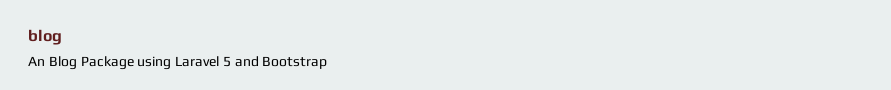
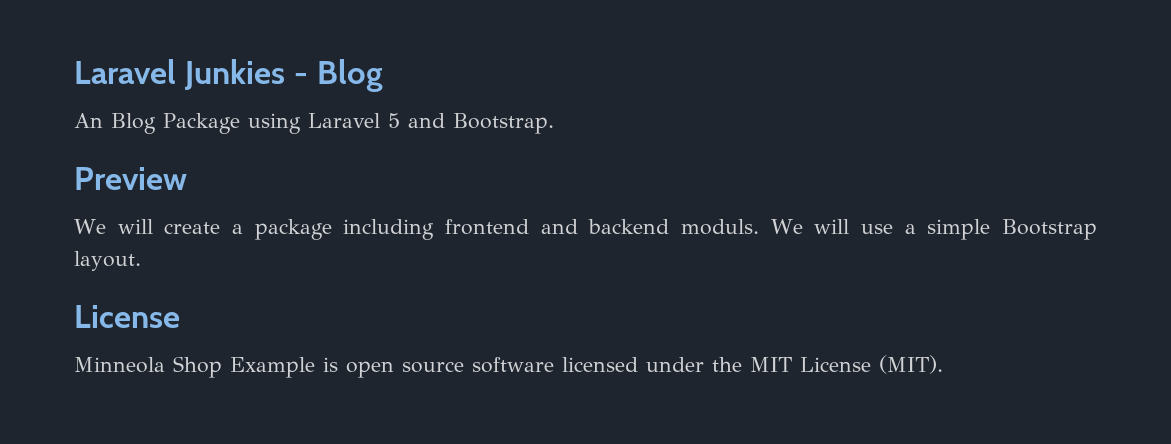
[28,29,62,45] blog -> [74,59,383,92] Laravel Junkies - Blog
[262,56,328,69] Bootstrap -> [452,113,554,134] [74,167,187,190] [74,219,1098,240] [74,251,141,271] [74,305,180,328] [74,355,943,378] Bootstrap. // Preview // We will create a package including frontend and backend moduls. We will use a simple Bootstrap layout. // License // Minneola Shop Example is open source software licensed under the MIT License (MIT).

